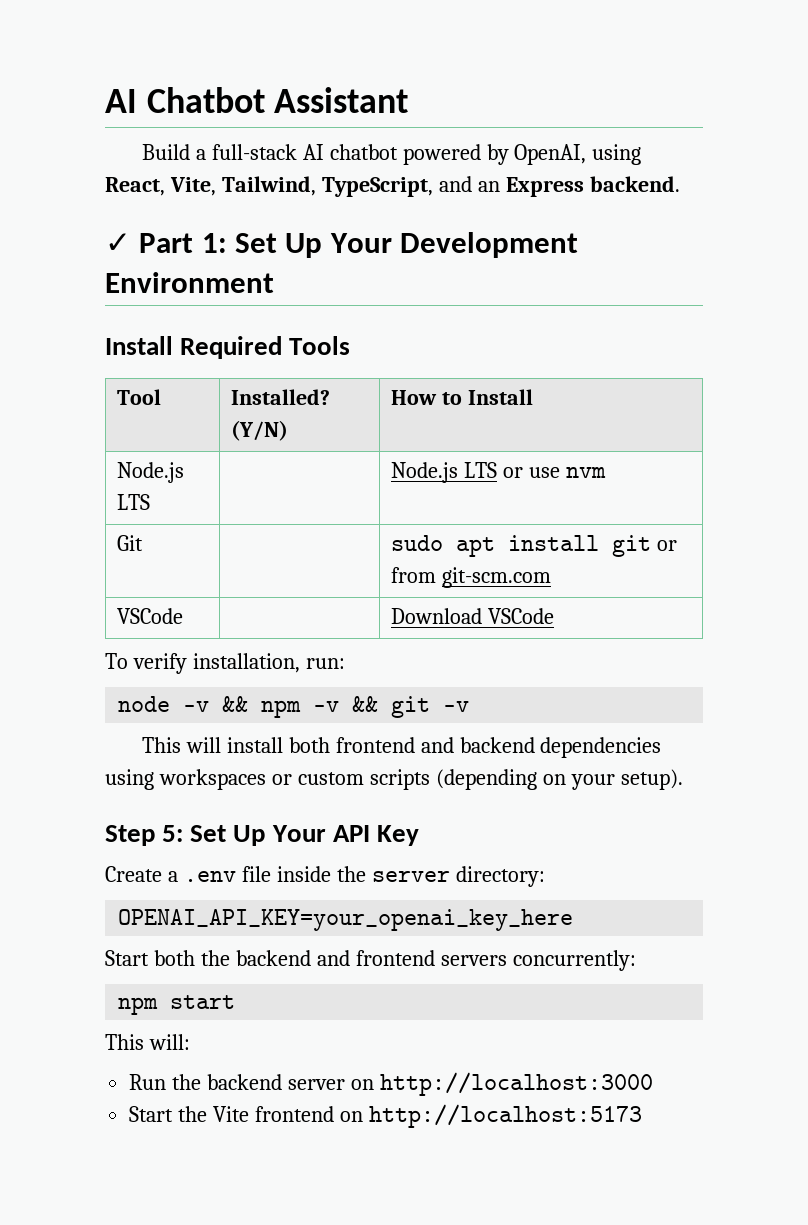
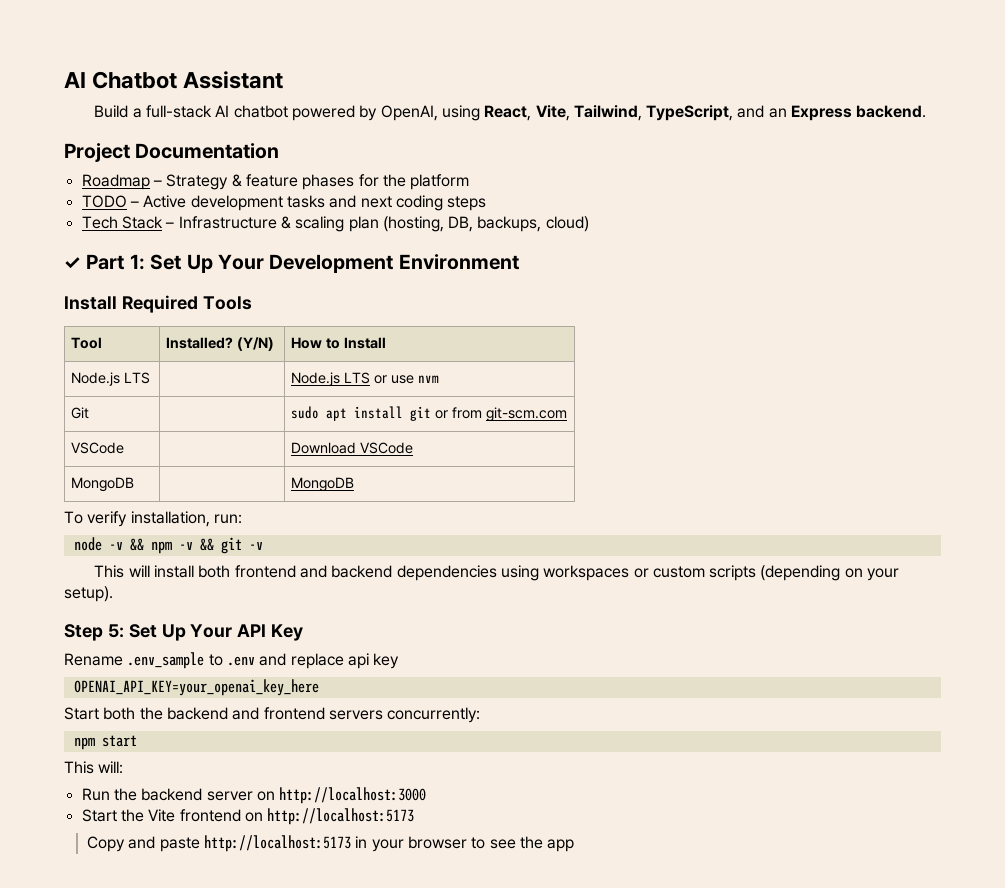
(680, 184) none -> [64,143,280,162] [81,174,470,190] [81,195,487,211] [81,216,589,232] // Project Documentation // Roadmap – Strategy & feature phases for the platform // TODO – Active development tasks and next coding steps // Tech Stack – Infrastructure & scaling plan (hosting, DB, backups, cloud)
(555, 616) none -> [71,477,135,492] [291,477,355,492] // MongoDB | | MongoDB
[105,866,545,887] Create a .env file inside the server directory: -> [64,652,400,669] Rename .env_sample to .env and replace api key
(642, 1116) none -> [87,835,575,852] // Copy and paste http://localhost:5173 in your browser to see the app

